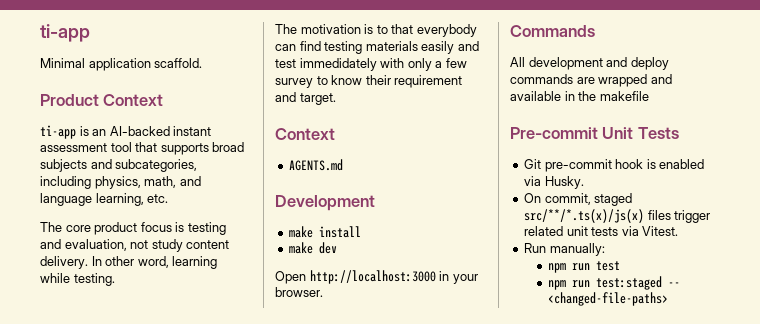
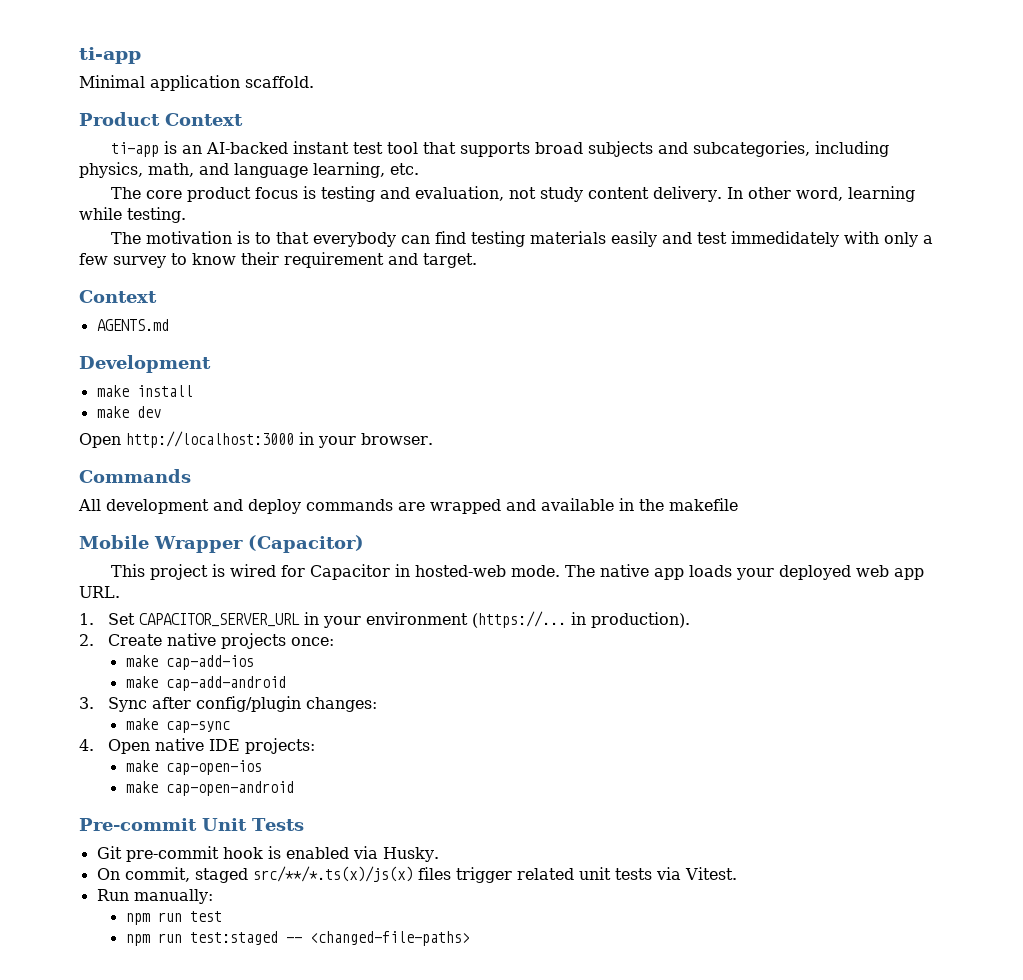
[40,143,107,152] assessment -> [353,142,384,154] test
(649, 96) none -> [79,535,364,553] [111,564,925,580] [79,586,120,598] [79,611,691,628] [79,633,335,649] [125,655,254,670] [125,676,286,691] [79,696,378,712] [125,718,230,733] [79,738,316,754] [125,760,262,775] [125,781,294,796] // Mobile Wrapper (Capacitor) // This project is wired for Capacitor in hosted-web mode. The native app loads your deployed web app URL. // 1. Set CAPACITOR_SERVER_URL in your environment (https://... in production). // 2. Create native projects once: // make cap-add-ios // make cap-add-android // 3. Sync after config/plugin changes: // make cap-sync // 4. Open native IDE projects: // make cap-open-ios // make cap-open-android

